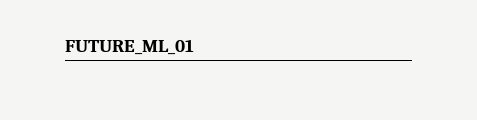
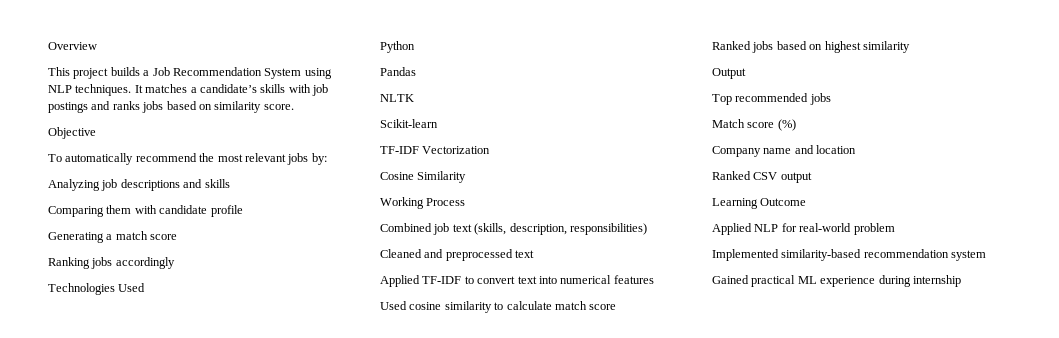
[65,39,194,55] FUTURE_ML_01 -> [48,42,97,50] [48,67,332,79] [48,84,328,96] [48,101,294,113] [48,127,96,139] [48,153,327,165] [48,179,230,191] [48,205,243,217] [48,231,178,243] [48,257,175,269] [48,283,146,295] [380,41,415,53] [380,67,416,76] [380,94,414,102] [380,119,438,128] [380,146,491,154] [380,171,467,183] [380,197,466,209] [380,223,647,235] [380,249,535,261] [380,275,654,287] [380,301,617,313] [712,41,910,53] [712,68,746,79] [712,93,831,105] [712,119,796,131] [712,145,857,157] [712,171,812,183] [712,198,807,209] [712,223,895,235] [712,249,987,261] [712,275,961,287] Overview // This project builds a Job Recommendation System using NLP techniques. It matches a candidate’s skills with job postings and ranks jobs based on similarity score. // Objective // To automatically recommend the most relevant jobs by: // Analyzing job descriptions and skills // Comparing them with candidate profile // Generating a match score // Ranking jobs accordingly // Technologies Used // Python // Pandas // NLTK // Scikit-learn // TF-IDF Vectorization // Cosine Similarity // Working Process // Combined job text (skills, description, responsibilities) // Cleaned and preprocessed text // Applied TF-IDF to convert text into numerical features // Used cosine similarity to calculate match score // Ranked jobs based on highest similarity // Output // Top recommended jobs // Match score (%) // Company name and location // Ranked CSV output // Learning Outcome // Applied NLP for real-world problem // Implemented similarity-based recommendation system // Gained practical ML experience during internship

